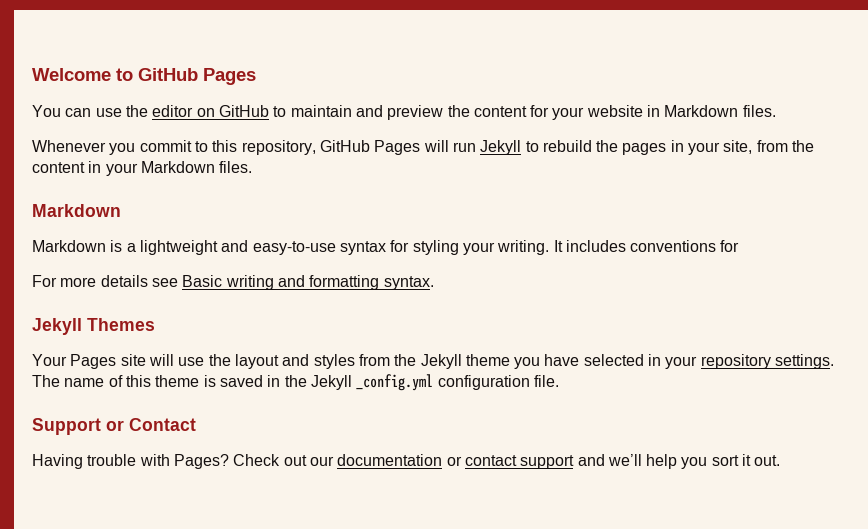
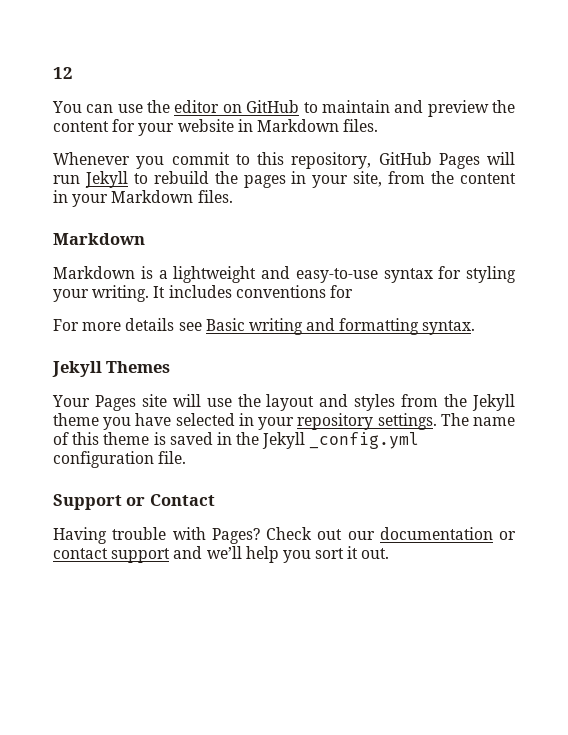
[32,68,256,85] Welcome to GitHub Pages -> [53,67,73,79] 12

